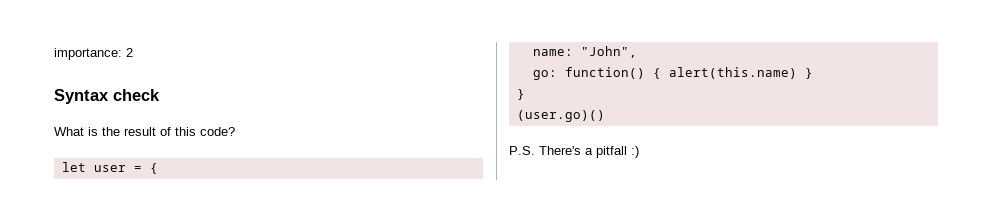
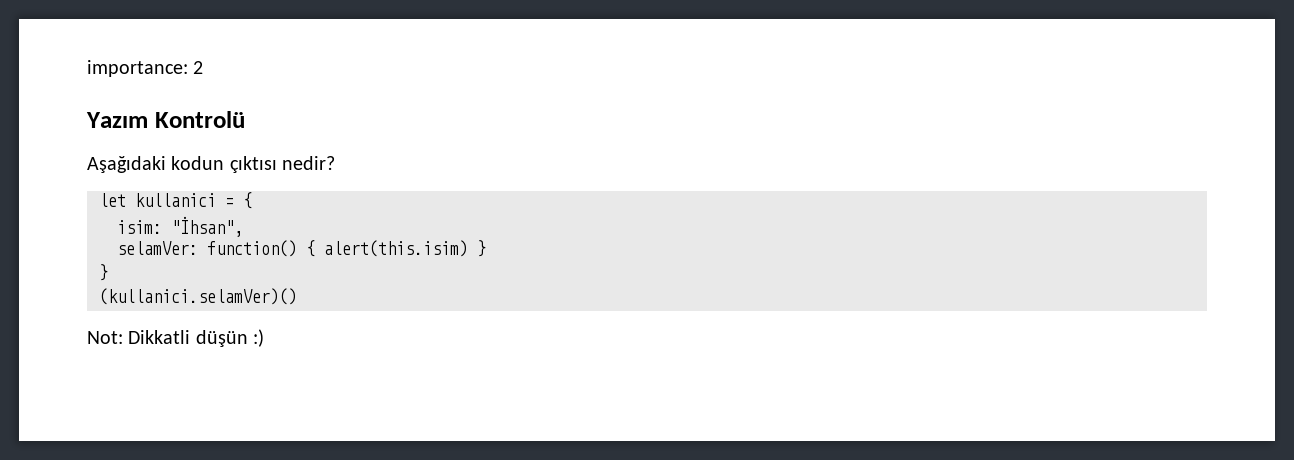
[54,89,160,104] [54,127,235,136] Syntax check // What is the result of this code? -> [86,111,245,128] [87,156,336,173] Yazım Kontrolü // Aşağıdaki kodun çıktısı nedir?
[93,165,126,172] user -> [135,193,216,207] kullanici
[532,46,637,58] [532,70,557,80] name: "John", // go: -> [117,216,243,237] [117,241,198,255] isim: "İhsan", // selamVer:
[668,67,797,79] alert(this.name) -> [324,240,468,257] alert(this.isim)
[516,110,605,122] [509,146,627,158] (user.go)() // P.S. There's a pitfall -> [99,288,297,305] [87,330,248,347] (kullanici.selamVer)() // Not: Dikkatli düşün

